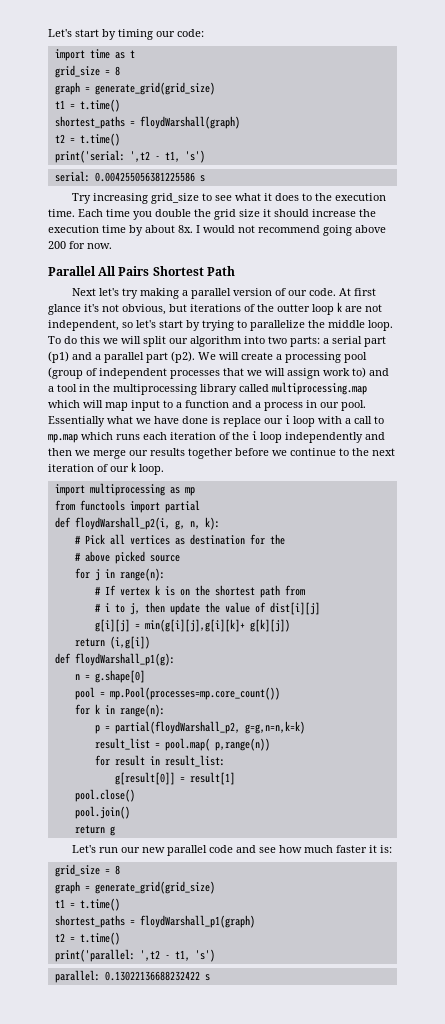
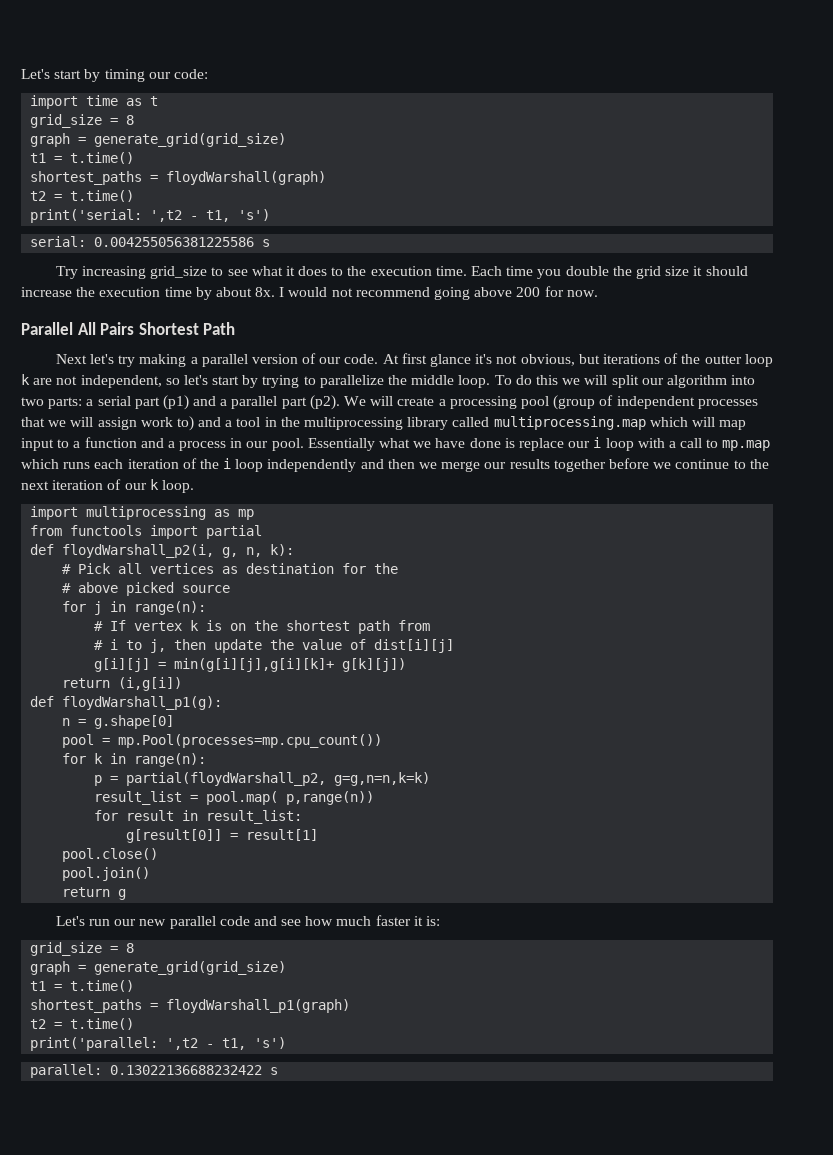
[109,687,280,700] mp.Pool(processes=mp.core_count()) -> [118,734,383,748] mp.Pool(processes=mp.cpu_count())

